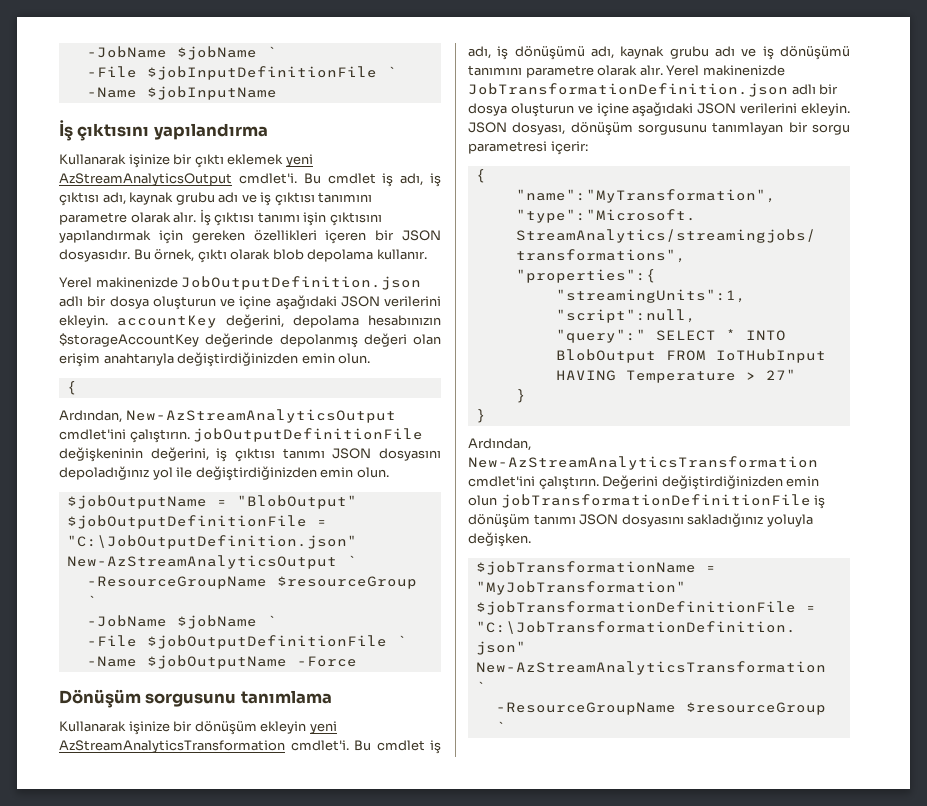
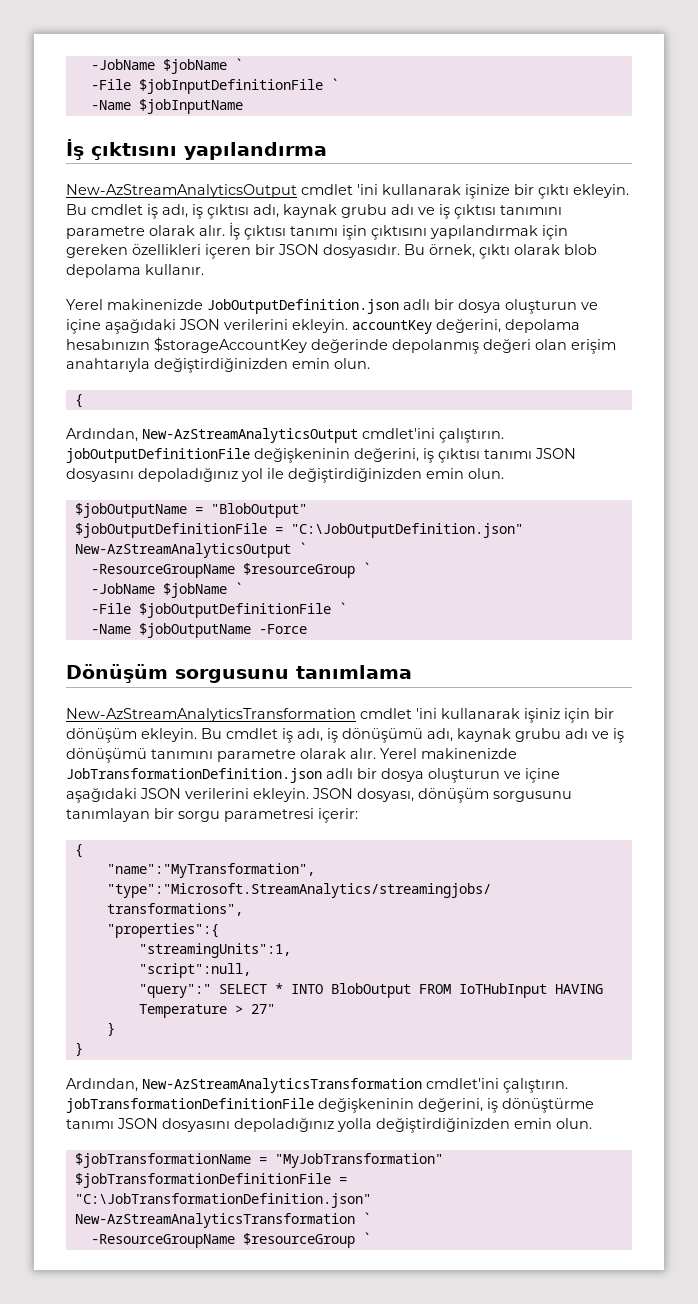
[59,154,313,168] [59,173,297,186] Kullanarak işinize bir çıktı eklemek yeni AzStreamAnalyticsOutput cmdlet'i. -> [66,184,629,199] New-AzStreamAnalyticsOutput cmdlet 'ini kullanarak işinize bir çıktı ekleyin.
[59,721,337,735] [59,740,349,753] Kullanarak işinize bir dönüşüm ekleyin yeni AzStreamAnalyticsTransformation cmdlet'i. -> [66,708,614,723] [66,728,197,743] New-AzStreamAnalyticsTransformation cmdlet 'ini kullanarak işiniz için bir dönüşüm ekleyin.
[602,475,820,490] [468,494,826,509] [468,513,813,528] [468,532,531,547] Değerini değiştirdiğinizden emin olun jobTransformationDefinitionFile iş dönüşüm tanımı JSON dosyasını sakladığınız yoluyla değişken. -> [66,1098,594,1113] [66,1118,592,1133] jobTransformationDefinitionFile değişkeninin değerini, iş dönüştürme tanımı JSON dosyasını depoladığınız yolla değiştirdiğinizden emin olun.

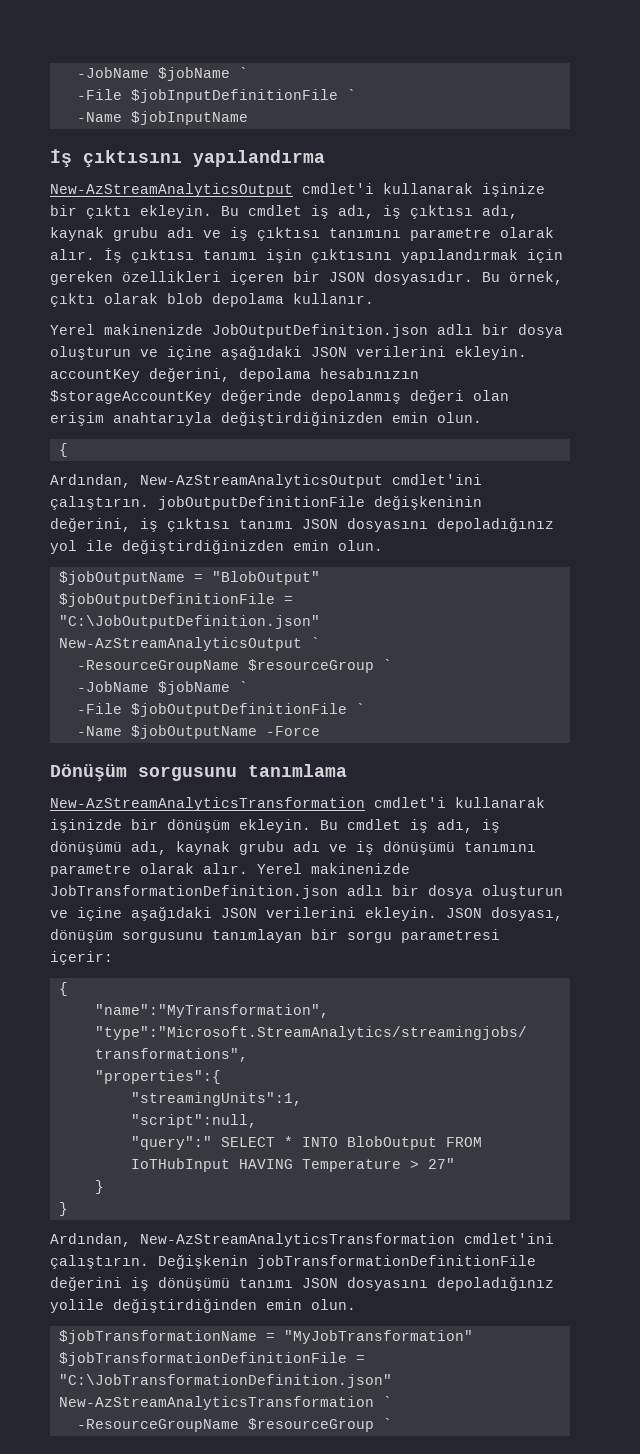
[301,184,378,195] cmdlet 'ini -> [302,183,374,194] cmdlet'i
[360,708,590,723] cmdlet 'ini kullanarak işiniz için -> [374,797,545,808] [50,819,122,833] cmdlet'i kullanarak işinizde
[66,1098,594,1113] [66,1118,510,1133] jobTransformationDefinitionFile değişkeninin değerini, iş dönüştürme tanımı JSON dosyasını depoladığınız yolla değiştirdiğinizden -> [158,1254,536,1269] [50,1276,554,1291] [50,1298,257,1313] Değişkenin jobTransformationDefinitionFile değerini iş dönüşümü tanımı JSON dosyasını depoladığınız yolile değiştirdiğinden

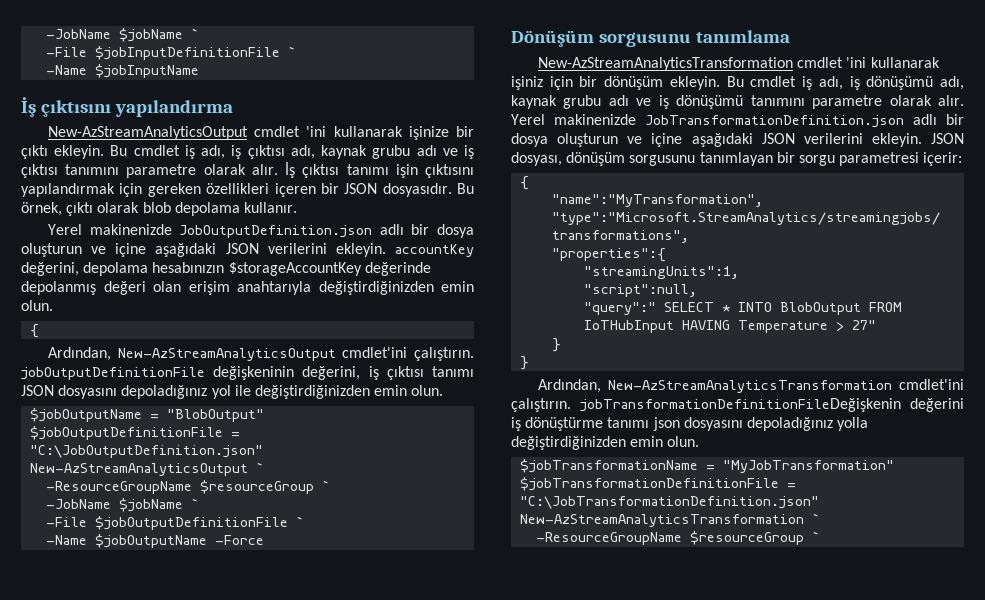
[302,183,374,194] cmdlet'i -> [254,126,327,137] cmdlet 'ini
[374,797,545,808] [50,819,122,833] cmdlet'i kullanarak işinizde -> [797,57,940,68] [511,76,573,90] cmdlet 'ini kullanarak işiniz için
[158,1254,536,1269] [50,1276,554,1291] [50,1298,257,1313] Değişkenin jobTransformationDefinitionFile değerini iş dönüşümü tanımı JSON dosyasını depoladığınız yolile değiştirdiğinden -> [580,398,964,412] [511,417,869,431] [511,436,626,450] jobTransformationDefinitionFileDeğişkenin değerini iş dönüştürme tanımı json dosyasını depoladığınız yolla değiştirdiğinizden

